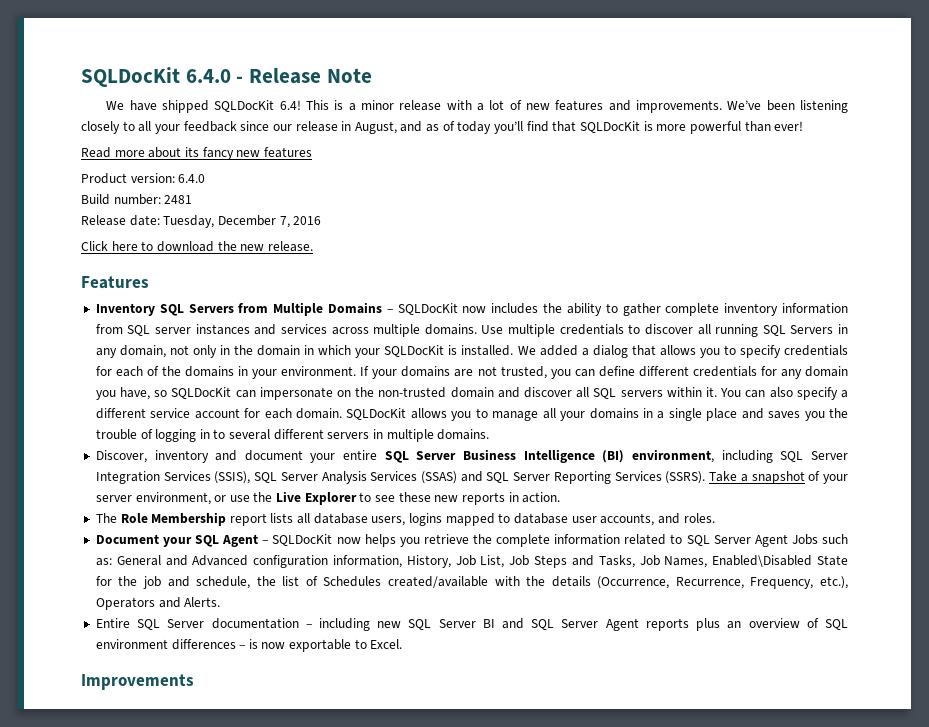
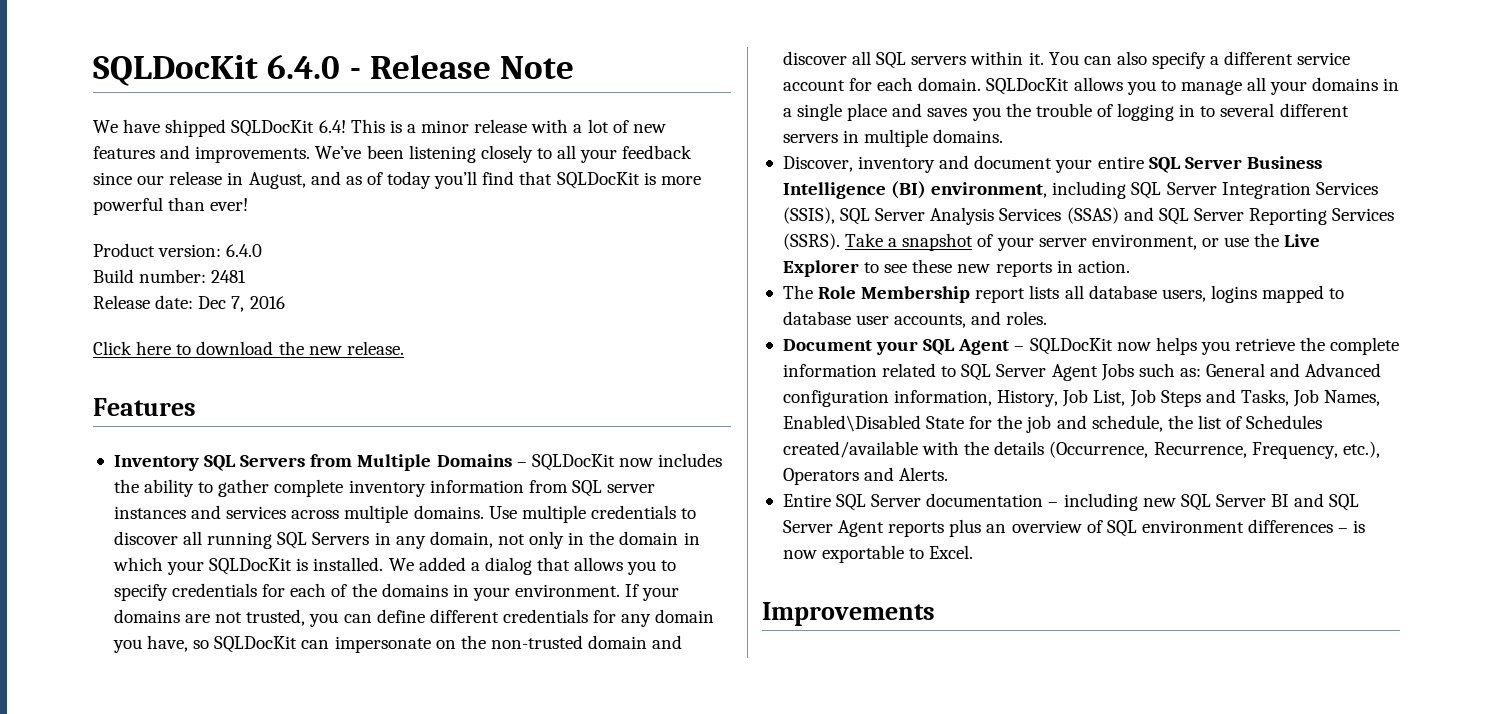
[81,147,312,160] // Read more about its fancy new features -> (249, 204) none
[163,215,276,228] Tuesday, December -> [198,296,227,309] Dec

